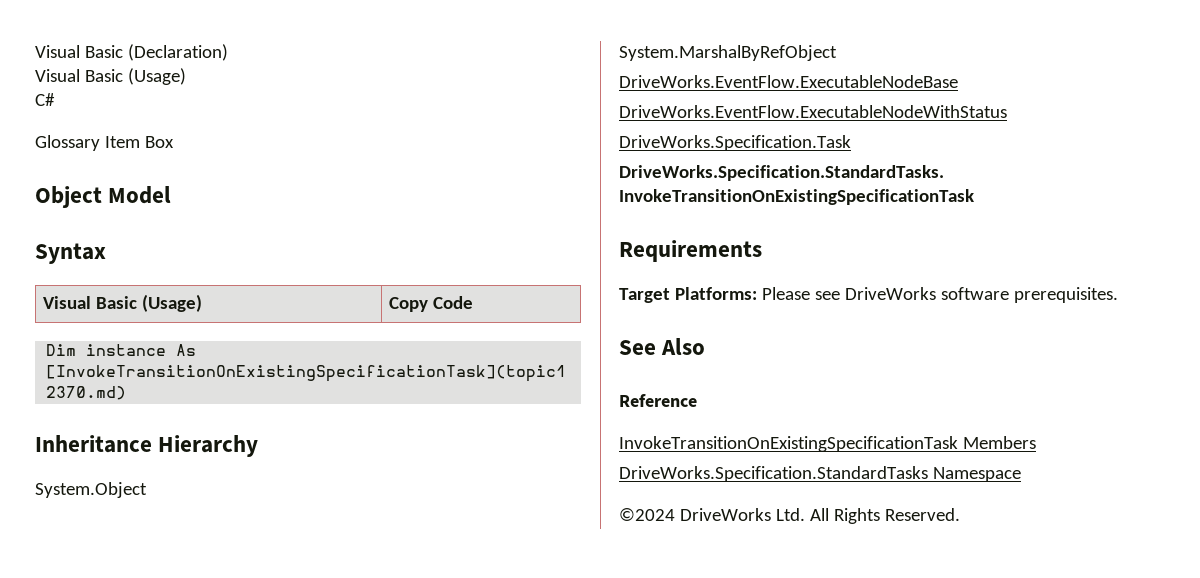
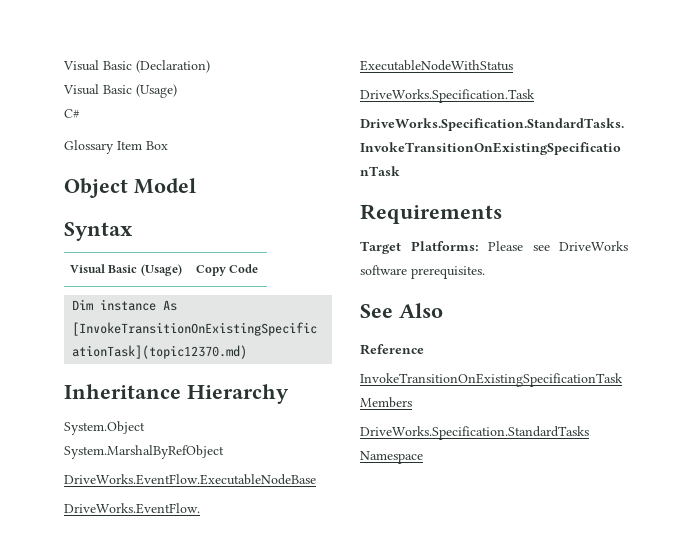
[619,508,960,524] // ©2024 DriveWorks Ltd. All Rights Reserved. -> (423, 457) none

